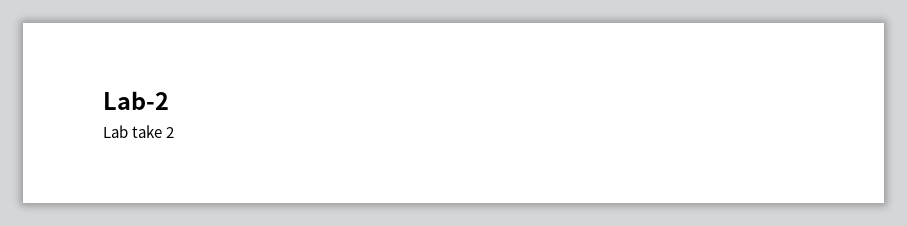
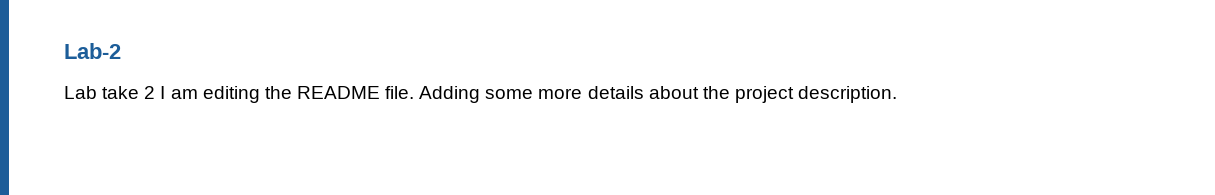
(175, 132) none -> [160,86,898,103] I am editing the README file. Adding some more details about the project description.

